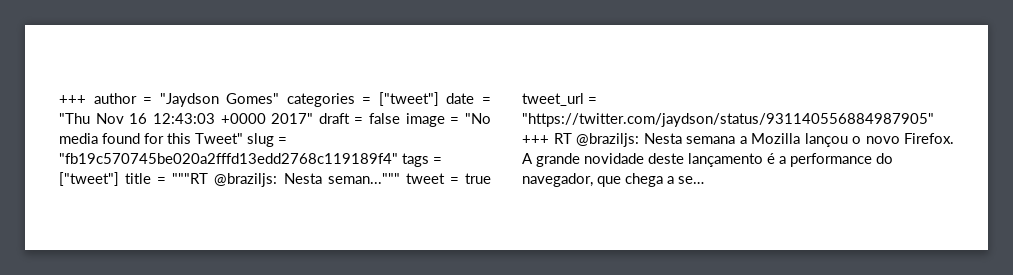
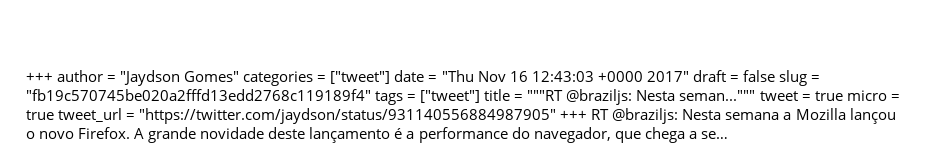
[405,113,491,127] [59,133,243,144] image = "No media found for this Tweet" -> (775, 76) none
(491, 178) none -> [846,90,900,101] [26,110,54,120] micro = true

